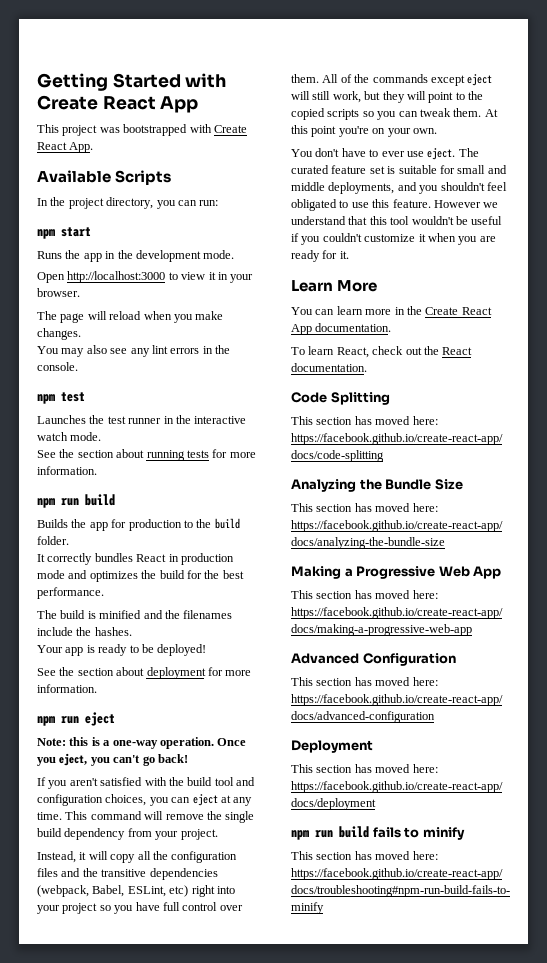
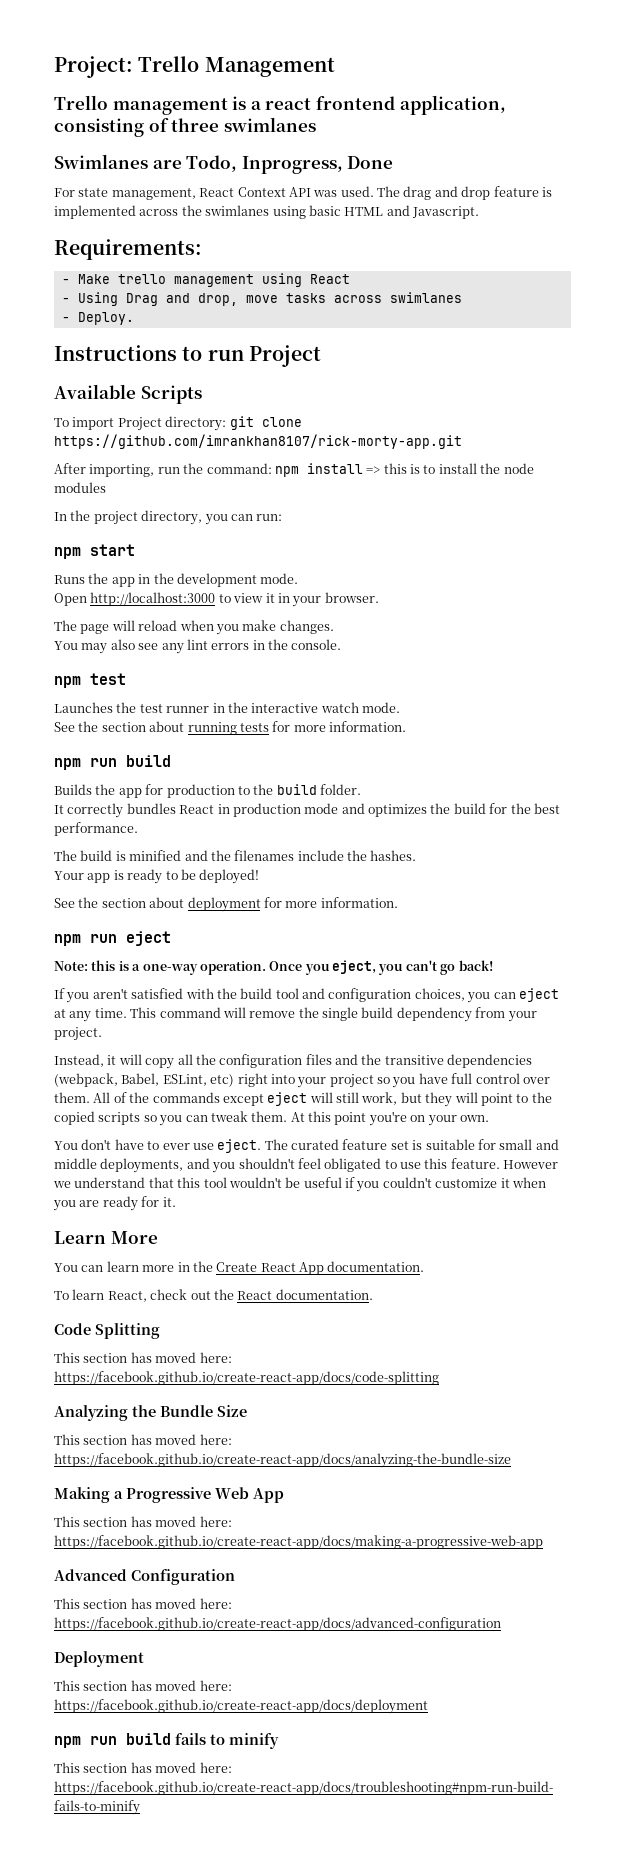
[37,73,227,91] [37,95,199,113] [37,124,247,136] [37,142,94,153] [37,170,172,185] Getting Started with Create React App // This project was bootstrapped with Create React App. // Available Scripts -> [54,56,335,78] [54,95,506,115] [54,117,316,137] [54,154,394,174] [54,186,552,200] [54,205,479,219] [54,239,202,260] [61,273,350,287] [61,292,462,306] [61,312,134,325] [54,345,321,367] [54,384,202,404] [54,416,302,431] [54,434,462,449] [54,463,534,477] [54,482,106,493] Project: Trello Management // Trello management is a react frontend application, consisting of three swimlanes // Swimlanes are Todo, Inprogress, Done // For state management, React Context API was used. The drag and drop feature is implemented across the swimlanes using basic HTML and Javascript. // Requirements: // - Make trello management using React // - Using Drag and drop, move tasks across swimlanes // - Deploy. // Instructions to run Project // Available Scripts // To import Project directory: git clone https://github.com/imrankhan8107/rick-morty-app.git // After importing, run the command: npm install => this is to install the node modules

